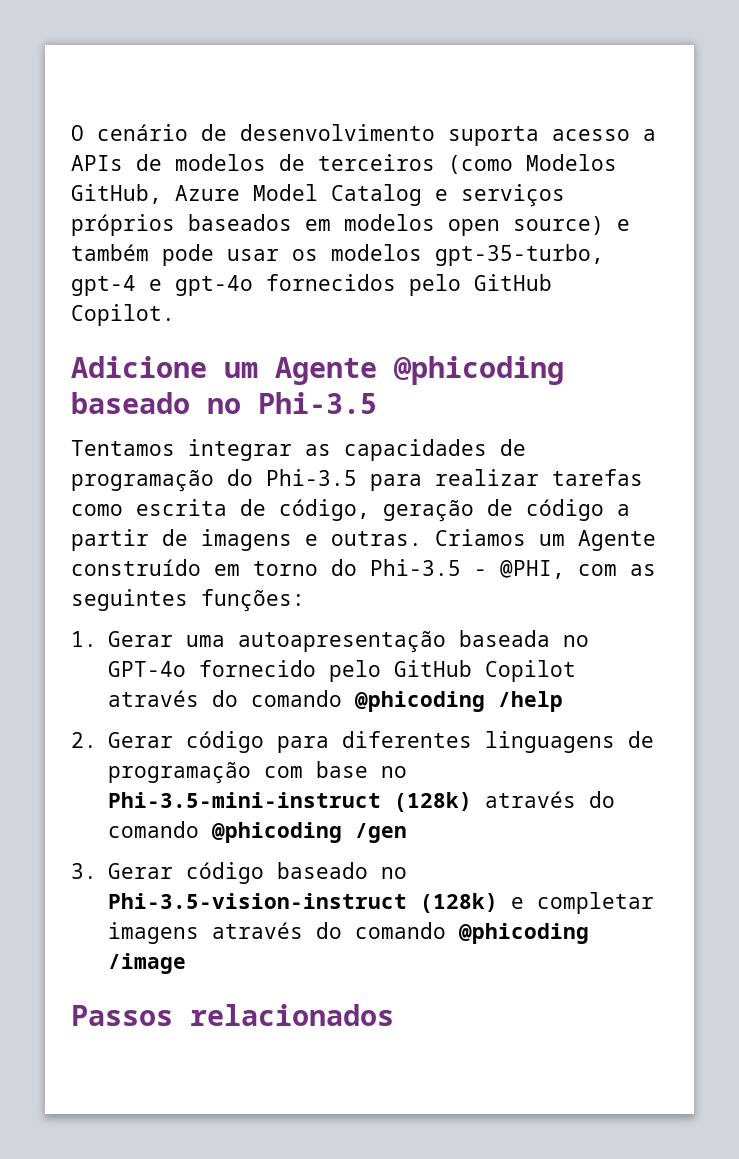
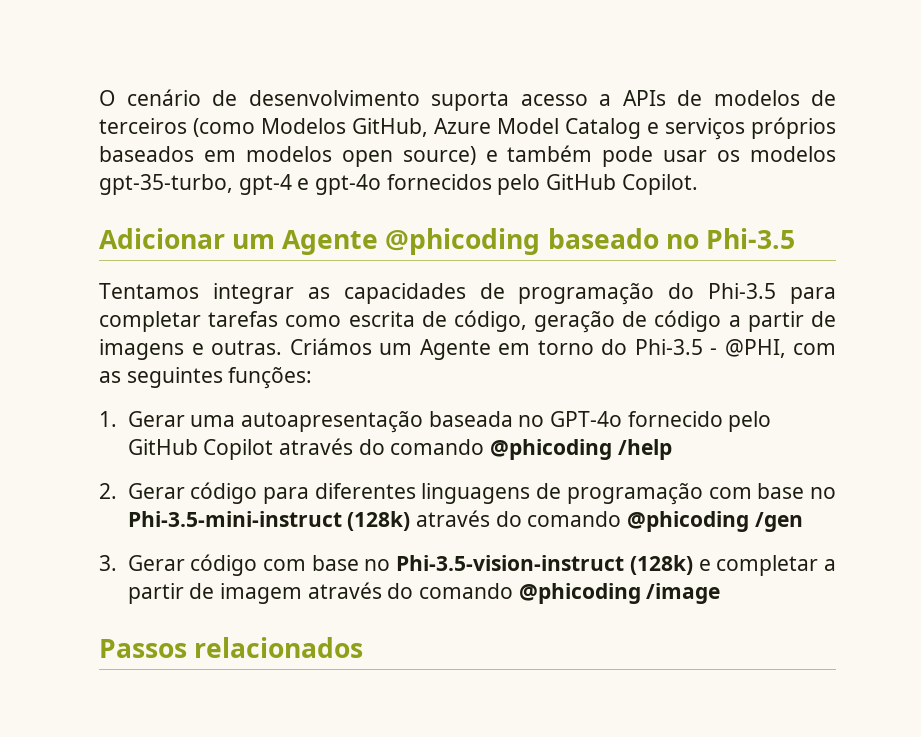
[71,356,207,378] Adicione -> [99,228,225,249] Adicionar
[435,469,539,486] realizar -> [99,311,201,332] completar
[435,529,656,551] [71,559,201,576] Criamos um Agente construído -> [289,338,491,360] Criámos um Agente
[276,862,368,879] baseado -> [262,555,359,571] com base
[107,922,199,944] imagens -> [823,559,836,571] [127,583,302,604] a partir de imagem

